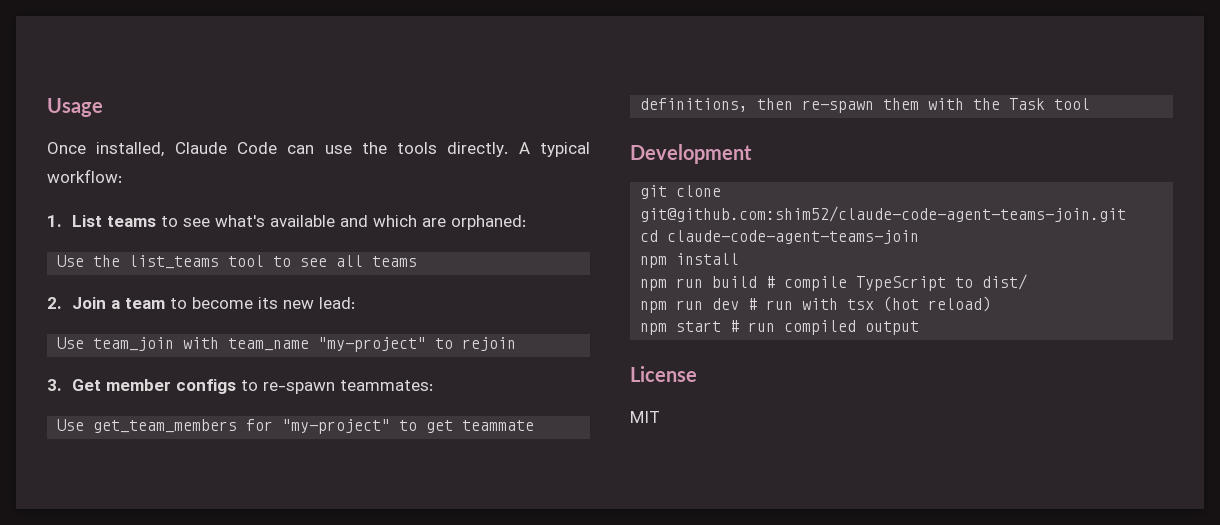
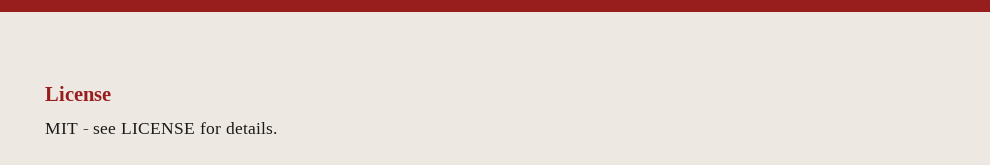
[47,98,103,117] [47,142,591,157] [47,169,122,183] [47,215,526,230] [57,255,418,269] [47,297,355,309] [57,337,517,352] [47,379,433,394] [57,419,535,434] [640,98,1091,113] [630,144,752,164] [640,185,722,199] [640,206,1127,222] [640,230,920,244] [640,253,740,268] [640,274,1028,291] [640,296,992,313] [640,320,920,335] [630,366,697,382] [630,411,660,423] Usage // Once installed, Claude Code can use the tools directly. A typical workflow: // 1. List teams to see what's available and which are orphaned: // Use the list_teams tool to see all teams // 2. Join a team to become its new lead: // Use team_join with team_name "my-project" to rejoin // 3. Get member configs to re-spawn teammates: // Use get_team_members for "my-project" to get teammate definitions, then re-spawn them with the Task tool // Development // git clone git@github.com:shim52/claude-code-agent-teams-join.git // cd claude-code-agent-teams-join // npm install // npm run build # compile TypeScript to dist/ // npm run dev # run with tsx (hot reload) // npm start # run compiled output // License // MIT -> [45,86,111,101] [45,122,277,134] License // MIT - see LICENSE for details.

